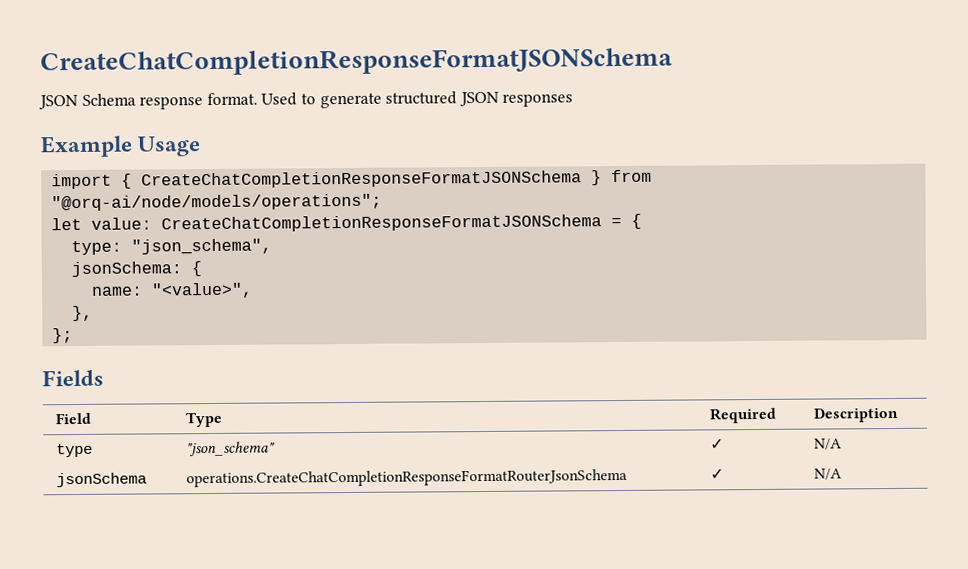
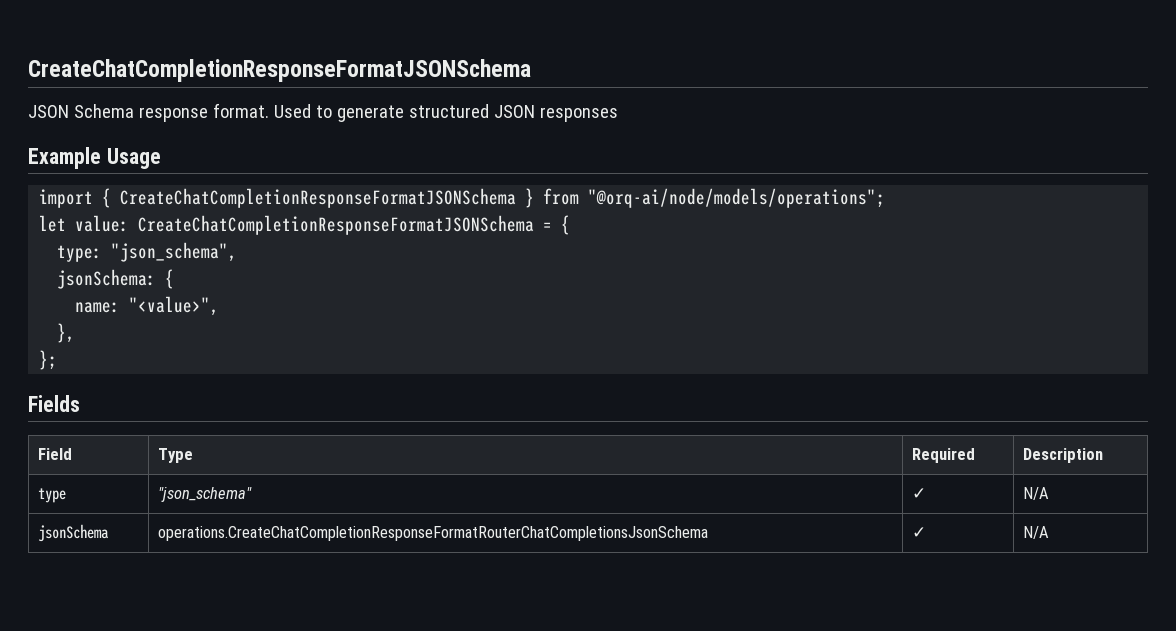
[185,468,628,488] operations.CreateChatCompletionResponseFormatRouterJsonSchema -> [157,526,708,541] operations.CreateChatCompletionResponseFormatRouterChatCompletionsJsonSchema

